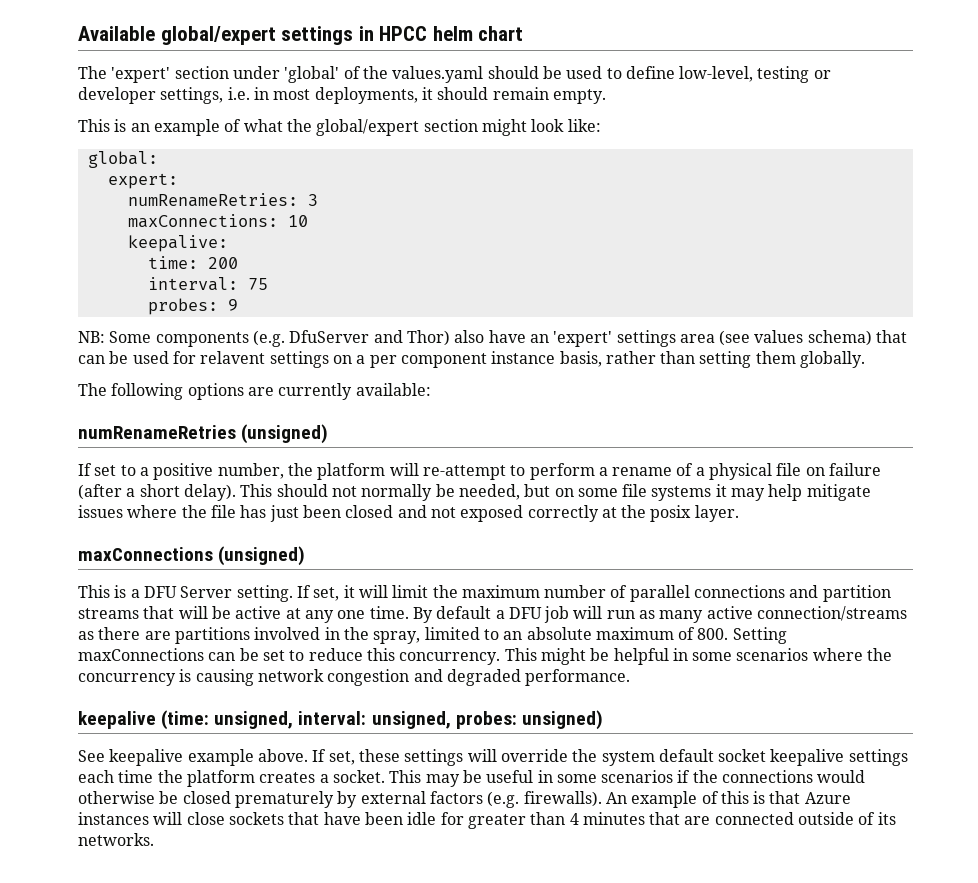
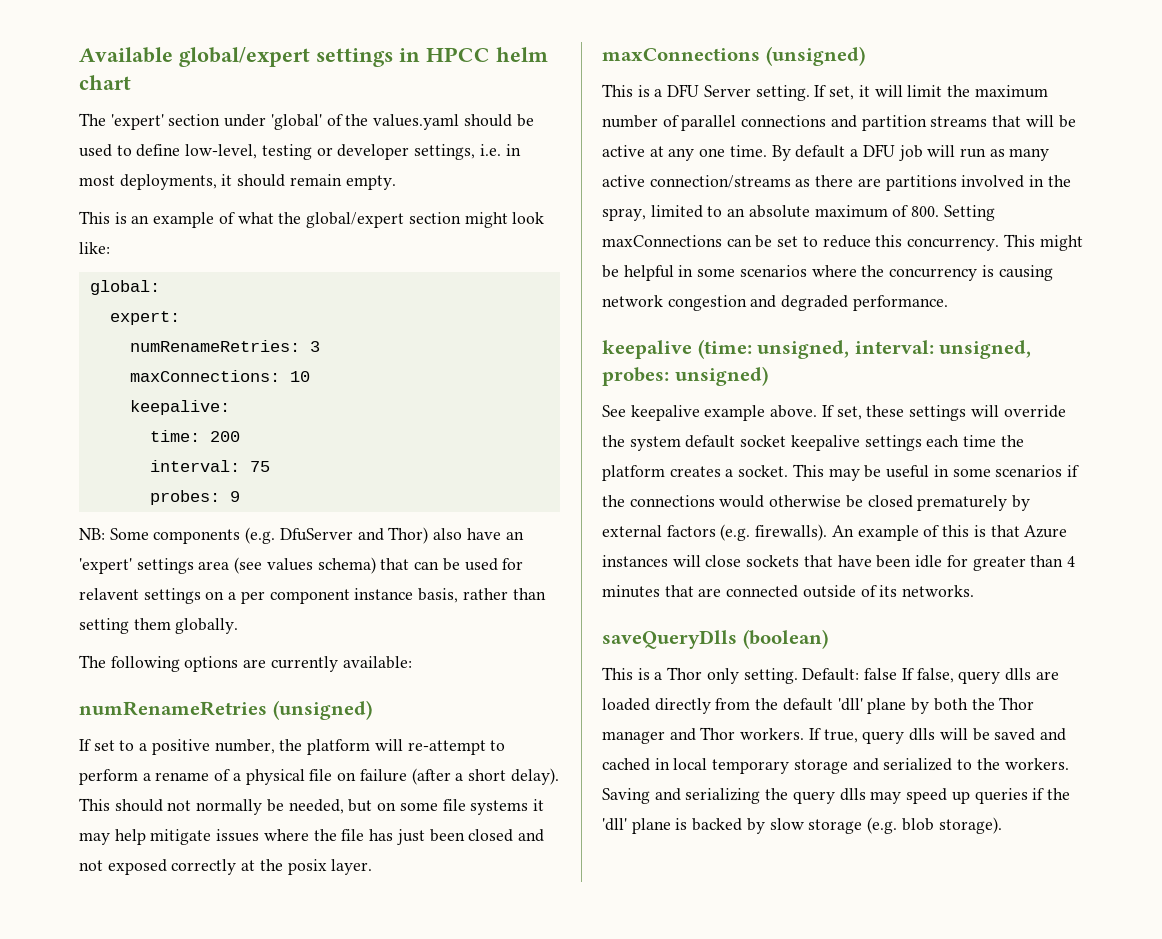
(154, 839) none -> [602,629,828,649] [602,667,1059,684] [602,697,1035,714] [602,727,1066,744] [602,758,1069,774] [602,788,1070,804] [602,817,1002,834] // saveQueryDlls (boolean) // This is a Thor only setting. Default: false If false, query dlls are loaded directly from the default 'dll' plane by both the Thor manager and Thor workers. If true, query dlls will be saved and cached in local temporary storage and serialized to the workers. Saving and serializing the query dlls may speed up queries if the 'dll' plane is backed by slow storage (e.g. blob storage).

